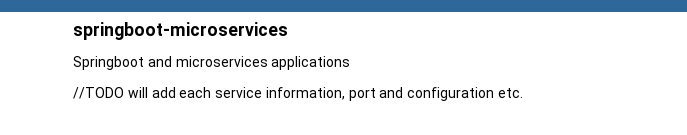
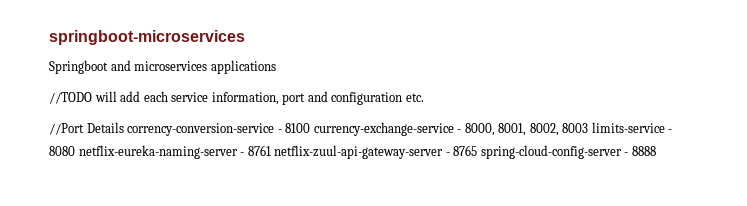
(524, 93) none -> [49,122,673,136] [49,145,656,159] // //Port Details corrency-conversion-service - 8100 currency-exchange-service - 8000, 8001, 8002, 8003 limits-service - 8080 netflix-eureka-naming-server - 8761 netflix-zuul-api-gateway-server - 8765 spring-cloud-config-server - 8888

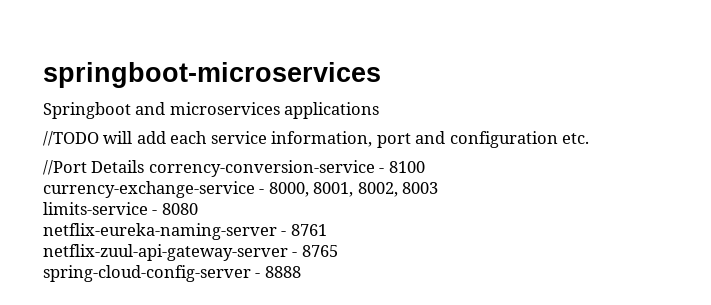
(311, 128) none -> (425, 167) //
(589, 128) none -> (439, 188) //
(75, 151) none -> (198, 209) //
(271, 150) none -> (327, 230) //
(478, 150) none -> (338, 251) //

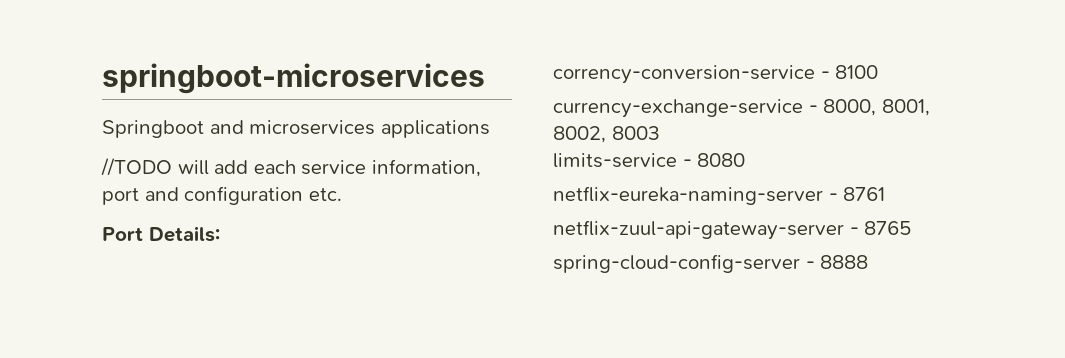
[43,160,145,175] //Port Details -> [102,226,220,242] Port Details: //

